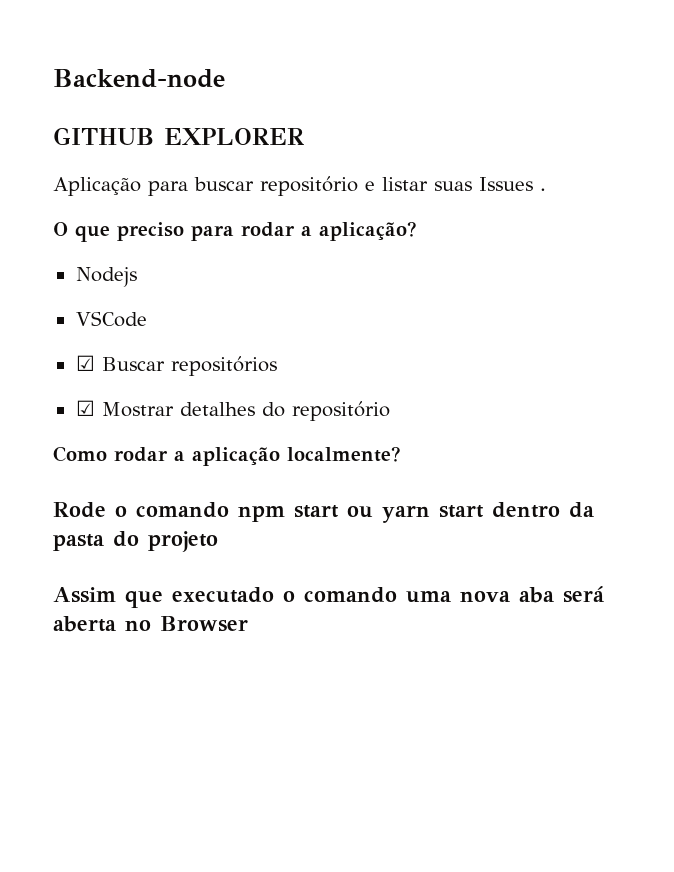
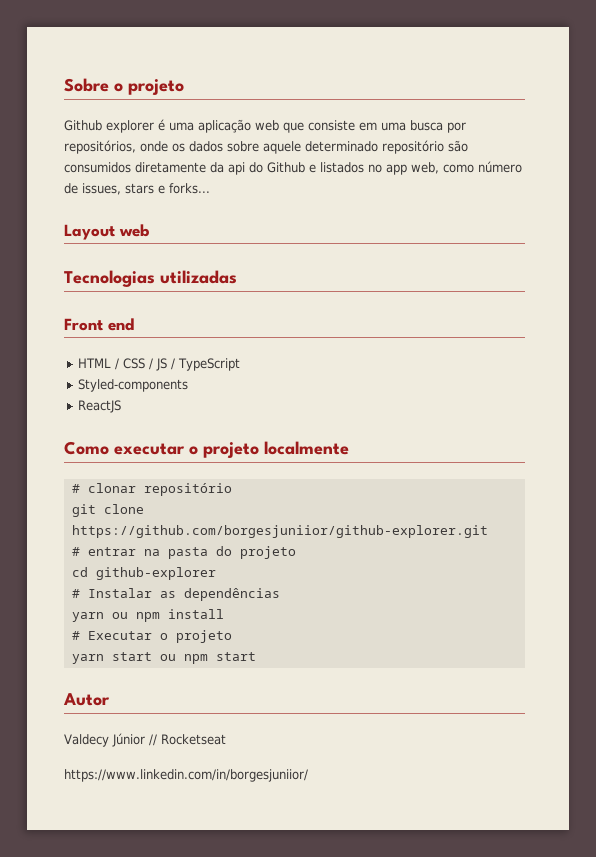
[53,69,225,88] [53,127,304,145] [53,176,546,196] [53,221,417,242] [75,267,137,287] [75,311,147,327] [75,355,277,376] [75,400,390,421] [53,446,401,466] [53,502,594,523] [53,531,218,552] [53,586,604,608] [53,616,248,632] Backend-node // GITHUB EXPLORER // Aplicação para buscar repositório e listar suas Issues . // O que preciso para rodar a aplicação? // Nodejs // VSCode // ☑ Buscar repositórios // ☑ Mostrar detalhes do repositório // Como rodar a aplicação localmente? // Rode o comando npm start ou yarn start dentro da pasta do projeto // Assim que executado o comando uma nova aba será aberta no Browser -> [64,78,184,95] [64,119,466,133] [64,140,468,154] [64,161,522,175] [64,183,210,195] [64,224,149,240] [64,270,237,287] [64,318,134,331] [78,358,241,371] [78,379,189,392] [78,400,122,413] [64,441,349,458] [71,483,232,496] [71,504,144,517] [71,525,488,538] [71,546,296,559] [71,567,216,580] [71,588,280,601] [71,609,224,622] [71,630,232,643] [71,652,256,664] [63,693,110,706] [64,733,226,747] [64,769,308,782] Sobre o projeto // Github explorer é uma aplicação web que consiste em uma busca por repositórios, onde os dados sobre aquele determinado repositório são consumidos diretamente da api do Github e listados no app web, como número de issues, stars e forks... // Layout web // Tecnologias utilizadas // Front end // HTML / CSS / JS / TypeScript // Styled-components // ReactJS // Como executar o projeto localmente // # clonar repositório // git clone https://github.com/borgesjuniior/github-explorer.git // # entrar na pasta do projeto // cd github-explorer // # Instalar as dependências // yarn ou npm install // # Executar o projeto // yarn start ou npm start // Autor // Valdecy Júnior // Rocketseat // https://www.linkedin.com/in/borgesjuniior/

